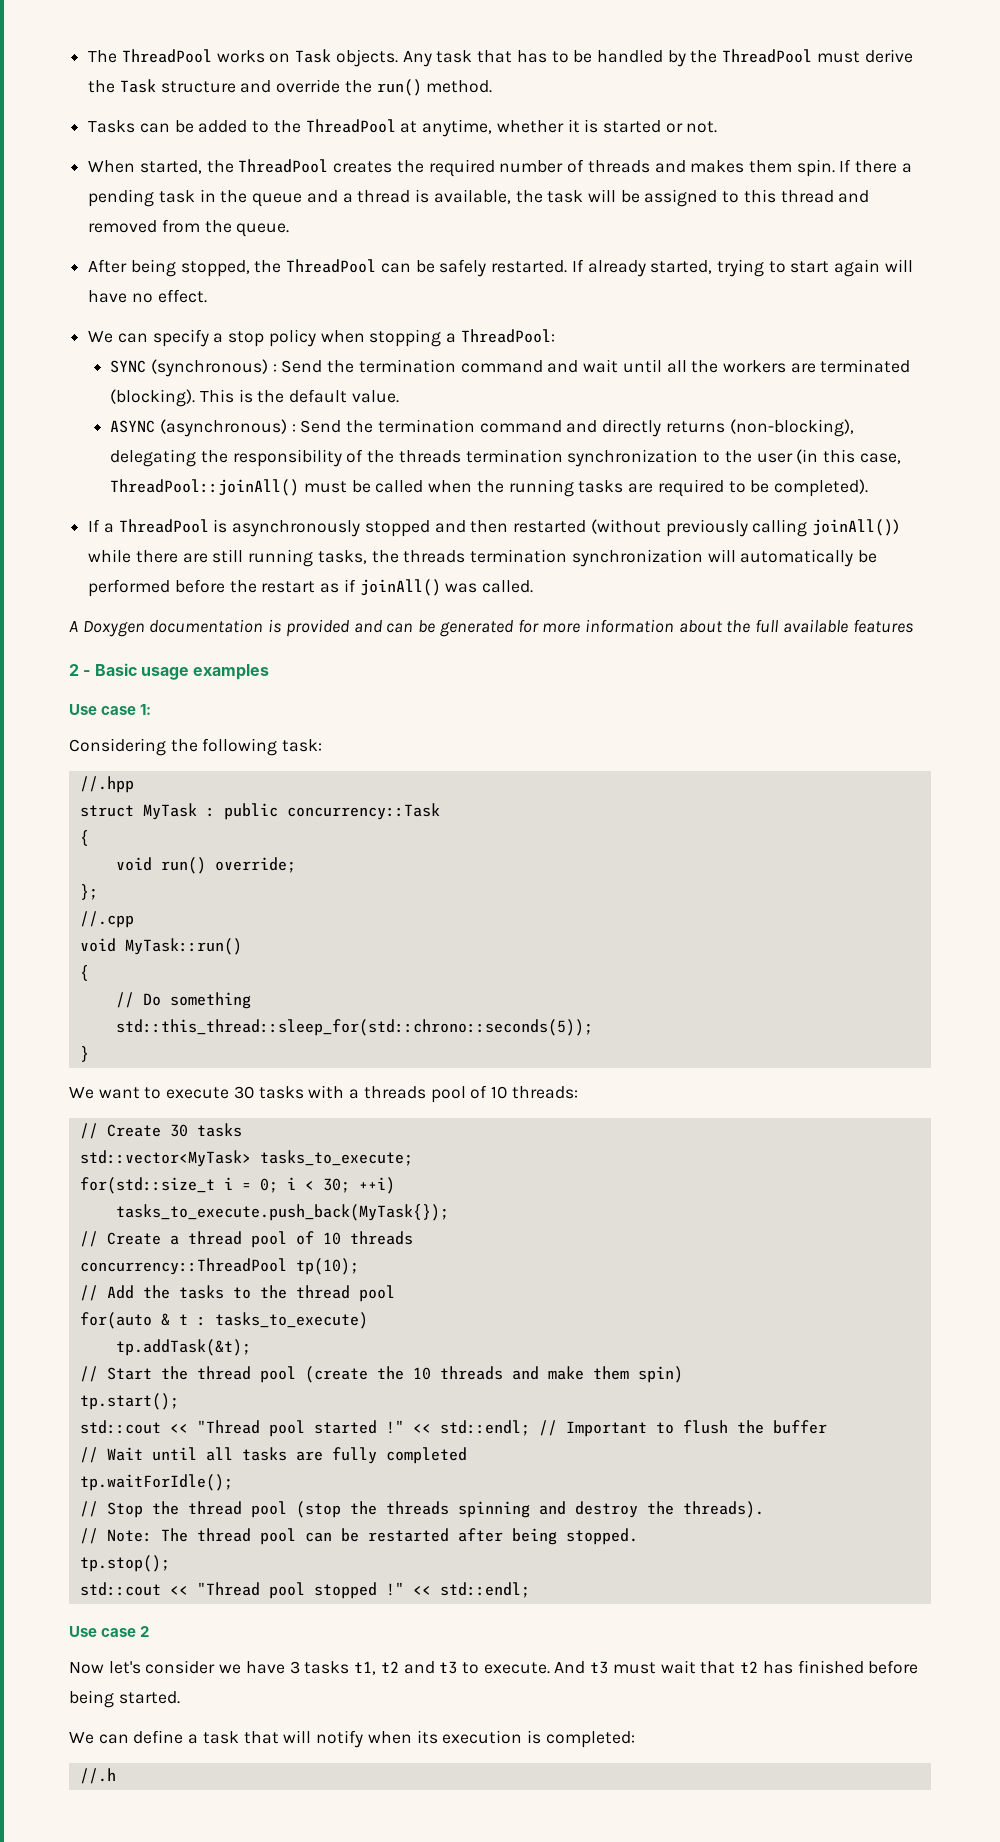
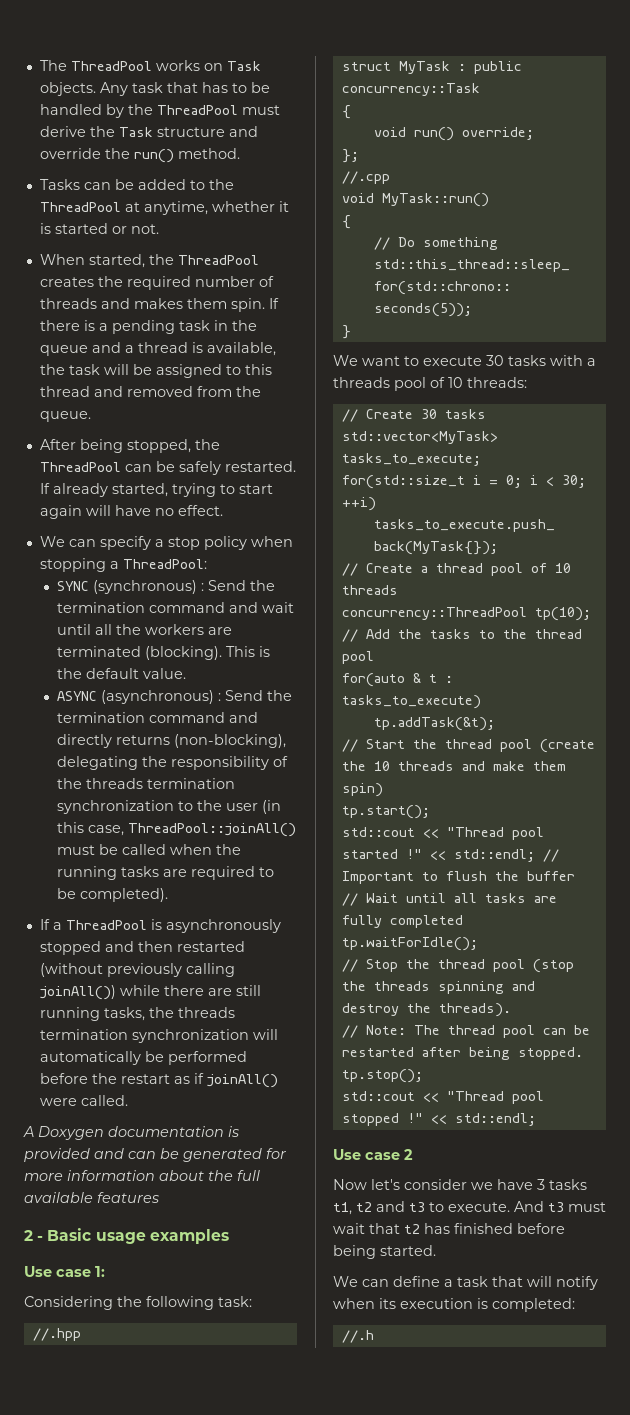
(898, 166) none -> [83,320,95,331] is
[445,583,478,593] was -> [39,1098,77,1106] were

